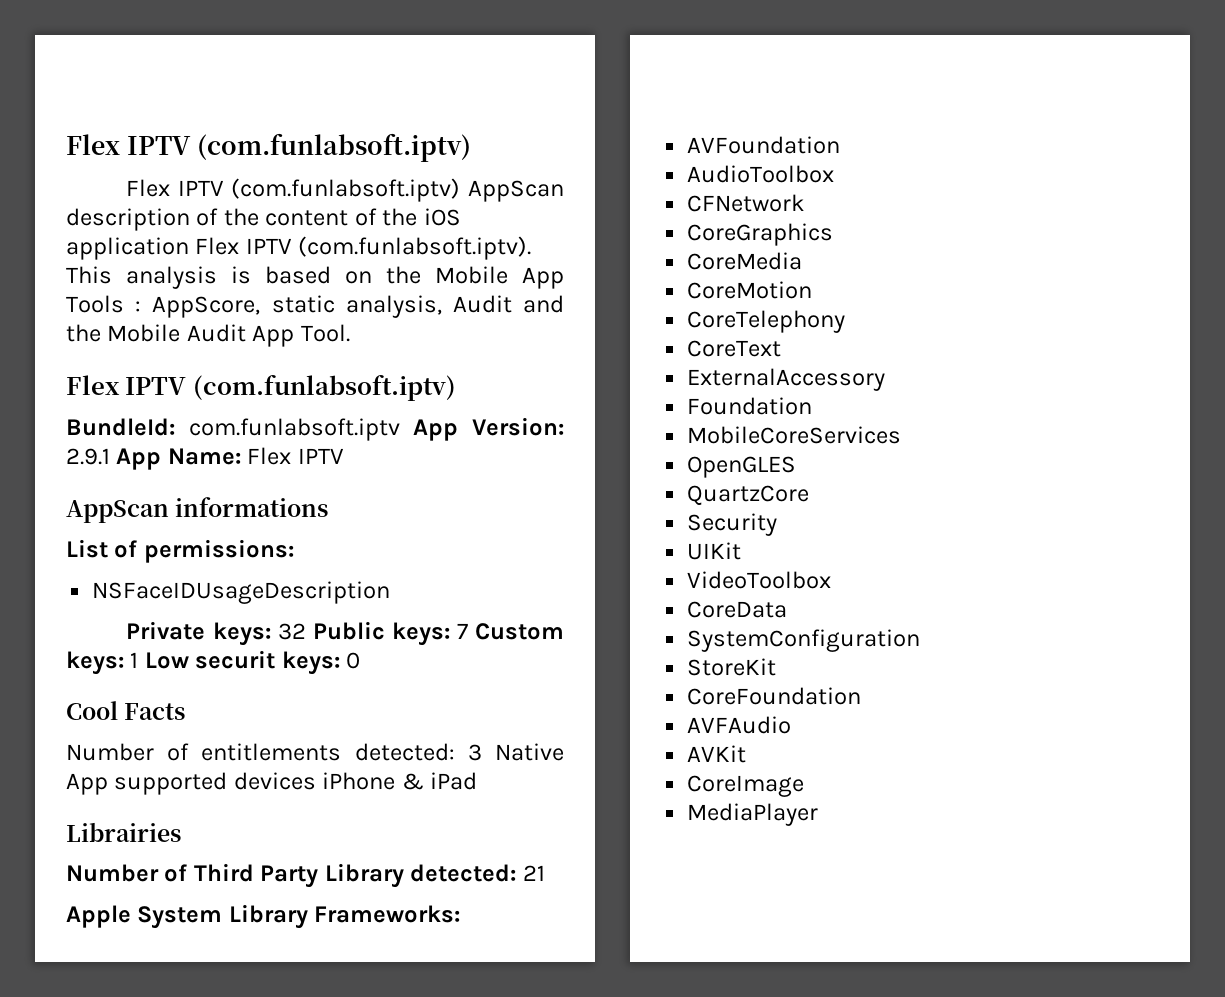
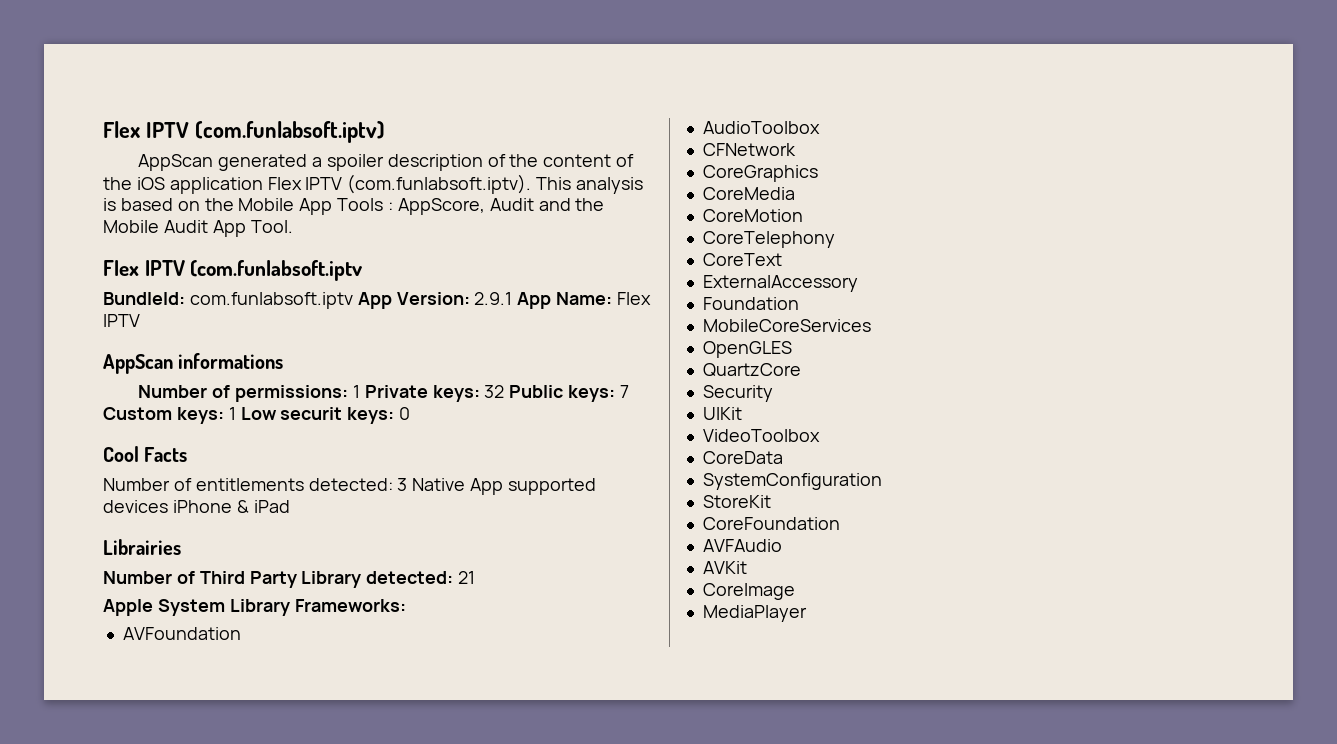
[66,133,471,162] [126,178,564,202] Flex IPTV (com.funlabsoft.iptv) // Flex IPTV (com.funlabsoft.iptv) AppScan -> [103,121,385,143] [138,154,384,171] Flex IPTV (com.funlabsoft.iptv) // AppScan generated a spoiler
[271,295,442,318] static analysis, -> (485, 206) none
[192,374,456,401] (com.funlabsoft.iptv) -> [190,260,363,281] (com.funlabsoft.iptv
[66,539,108,558] List -> [138,385,208,398] Number
[92,581,391,604] // NSFaceIDUsageDescription // -> [352,385,360,398] 1

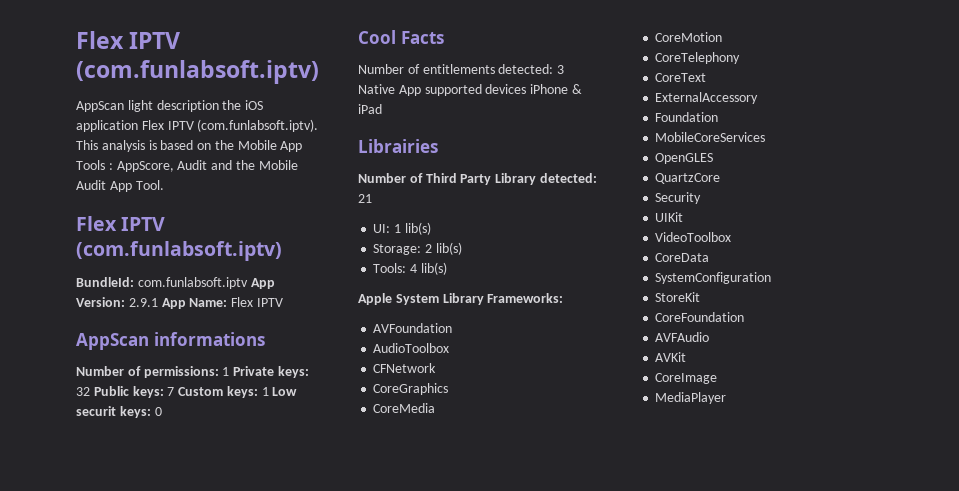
[218,154,635,171] generated a spoiler description of the content of -> [127,100,219,112] light description
[190,260,363,281] (com.funlabsoft.iptv -> [76,241,282,261] (com.funlabsoft.iptv)
(476, 577) none -> [373,222,431,235] [373,242,462,255] [373,262,447,275] // UI: 1 lib(s) // Storage: 2 lib(s) // Tools: 4 lib(s)

